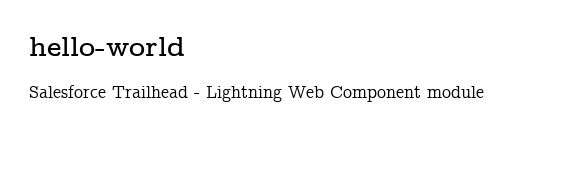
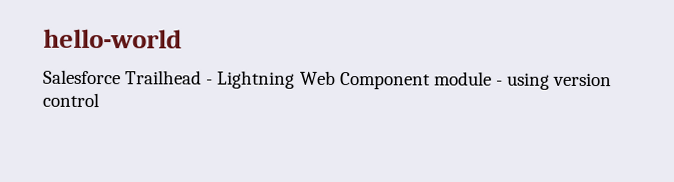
(484, 92) none -> [495,72,613,90] [42,92,99,108] - using version control

